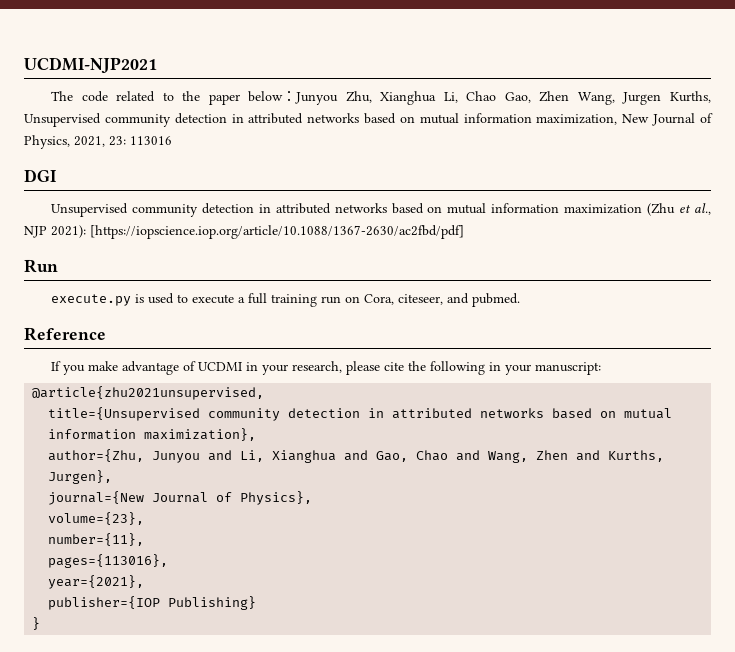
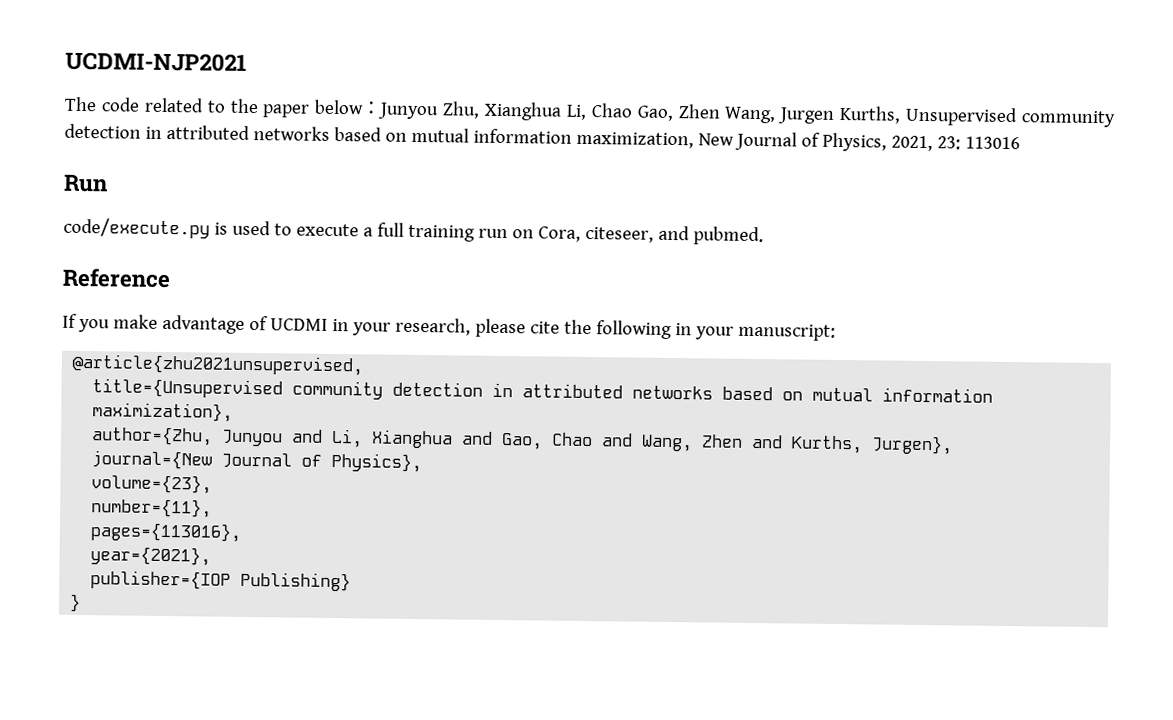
[24,169,57,182] [51,203,711,217] [24,225,464,239] // DGI // Unsupervised community detection in attributed networks based on mutual information maximization (Zhu et al., NJP 2021): [https://iopscience.iop.org/article/10.1088/1367-2630/ac2fbd/pdf] -> (1020, 143) none
[51,294,132,306] execute.py -> [63,217,210,239] code/execute.py

